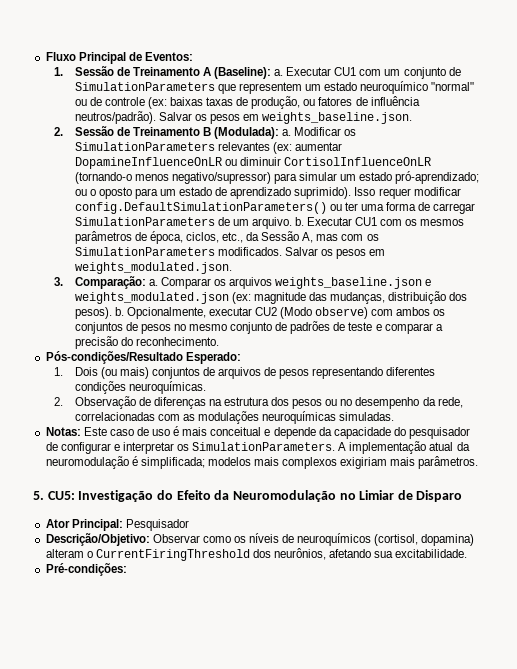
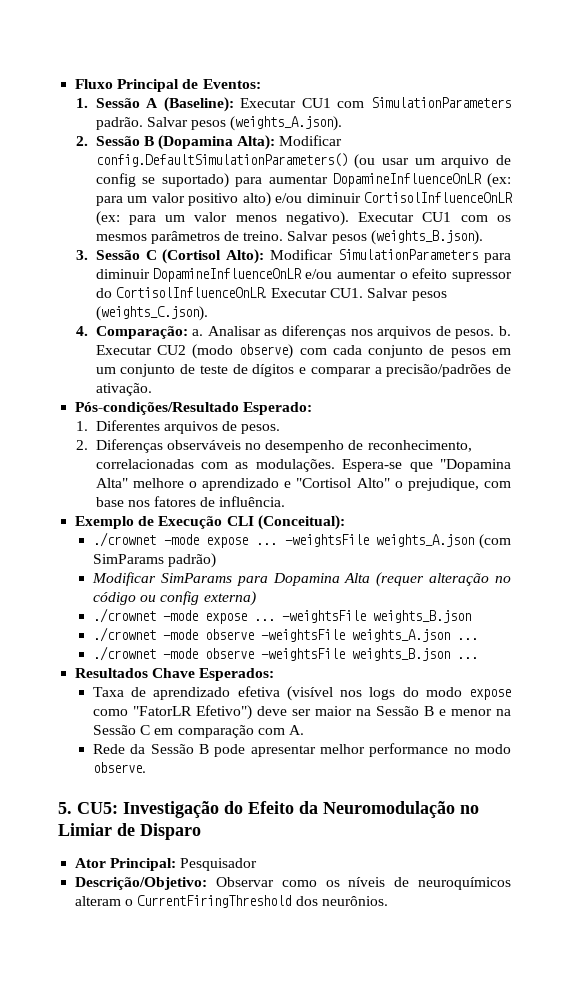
[116,67,200,76] de Treinamento -> (140, 103) none
[274,67,461,79] [74,81,475,94] [74,96,420,109] [74,111,413,124] [53,126,357,139] [74,142,342,154] [74,157,431,169] [74,171,480,184] [74,187,461,199] [74,202,476,214] [74,217,304,229] a. Executar CU1 com um conjunto de SimulationParameters que representem um estado neuroquímico "normal" ou de controle (ex: baixas taxas de produção, ou fatores de influência neutros/padrão). Salvar os pesos em weights_baseline.json. // 2. Sessão de Treinamento B (Modulada): a. Modificar os SimulationParameters relevantes (ex: aumentar DopamineInfluenceOnLR ou diminuir CortisolInfluenceOnLR (tornando-o menos negativo/supressor) para simular um estado pró-aprendizado; ou o oposto para um estado de aprendizado suprimido). Isso requer modificar config.DefaultSimulationParameters() ou ter uma forma de carregar SimulationParameters de um arquivo. b. -> [240,97,511,108] [95,116,343,131] [75,135,343,150] [95,153,511,169] [95,173,511,188] [95,192,513,207] [95,211,349,226] Executar CU1 com SimulationParameters padrão. Salvar pesos (weights_A.json). // 2. Sessão B (Dopamina Alta): Modificar config.DefaultSimulationParameters() (ou usar um arquivo de config se suportado) para aumentar DopamineInfluenceOnLR (ex: para um valor positivo alto) e/ou diminuir CortisolInfluenceOnLR (ex: para um valor menos negativo).
[149,231,379,244] [74,247,386,259] [74,262,232,274] [53,276,432,289] [74,291,468,304] [74,307,446,319] [74,321,443,334] [74,336,219,349] [45,351,241,364] [53,367,436,379] [74,381,206,394] [53,396,463,409] [74,411,395,424] [45,426,471,439] [45,441,470,454] [45,456,479,469] época, ciclos, etc., da Sessão A, mas com os SimulationParameters modificados. Salvar os pesos em weights_modulated.json. // 3. Comparação: a. Comparar os arquivos weights_baseline.json e weights_modulated.json (ex: magnitude das mudanças, distribuição dos pesos). b. Opcionalmente, executar CU2 (Modo observe) com ambos os conjuntos de pesos no mesmo conjunto de padrões de teste e comparar a precisão do reconhecimento. // Pós-condições/Resultado Esperado: // 1. Dois (ou mais) conjuntos de arquivos de pesos representando diferentes condições neuroquímicas. // 2. Observação de diferenças na estrutura dos pesos ou no desempenho da rede, correlacionadas com as modulações neuroquímicas simuladas. // Notas: Este caso de uso é mais conceitual e depende da capacidade do pesquisador de configurar e interpretar os SimulationParameters. A implementação atual da neuromodulação é simplificada; modelos mais complexos exigiriam mais parâmetros. -> [243,230,483,245] [75,249,512,264] [95,268,512,282] [95,287,447,301] [95,306,208,321] [75,325,511,339] [95,344,511,359] [95,364,512,377] [95,383,152,396] [75,402,313,415] [75,420,281,434] [75,439,472,453] [95,459,512,472] [95,478,512,491] [95,496,286,507] [75,515,345,530] [92,532,512,549] [92,553,217,568] [91,572,511,587] [92,591,256,606] [92,608,471,624] [92,627,478,642] [92,646,478,661] [75,668,275,681] [92,686,512,701] [92,705,511,720] [92,725,304,738] [92,743,511,757] [92,762,146,773] treino. Salvar pesos (weights_B.json). // 3. Sessão C (Cortisol Alto): Modificar SimulationParameters para diminuir DopamineInfluenceOnLR e/ou aumentar o efeito supressor do CortisolInfluenceOnLR. Executar CU1. Salvar pesos (weights_C.json). // 4. Comparação: a. Analisar as diferenças nos arquivos de pesos. b. Executar CU2 (modo observe) com cada conjunto de pesos em um conjunto de teste de dígitos e comparar a precisão/padrões de ativação. // Pós-condições/Resultado Esperado: // 1. Diferentes arquivos de pesos. // 2. Diferenças observáveis no desempenho de reconhecimento, correlacionadas com as modulações. Espera-se que "Dopamina Alta" melhore o aprendizado e "Cortisol Alto" o prejudique, com base nos fatores de influência. // Exemplo de Execução CLI (Conceitual): // ./crownet -mode expose ... -weightsFile weights_A.json (com SimParams padrão) // Modificar SimParams para Dopamina Alta (requer alteração no código ou config externa) // ./crownet -mode expose ... -weightsFile weights_B.json // ./crownet -mode observe -weightsFile weights_A.json ... // ./crownet -mode observe -weightsFile weights_B.json ... // Resultados Chave Esperados: // Taxa de aprendizado efetiva (visível nos logs do modo expose como "FatorLR Efetivo") deve ser maior na Sessão B e menor na Sessão C em comparação com A. // Rede da Sessão B pode apresentar melhor performance no modo observe.
[374,534,475,546] (cortisol, dopamina) -> (511, 883) none
[274,548,468,560] [45,563,127,576] neurônios, afetando sua excitabilidade. // Pré-condições: -> [321,896,388,906] neurônios.

